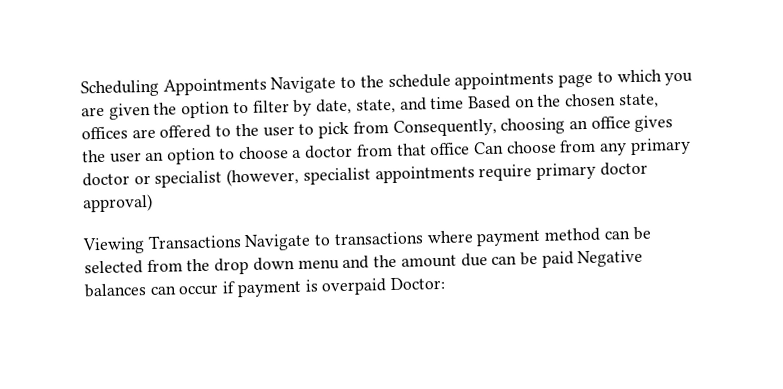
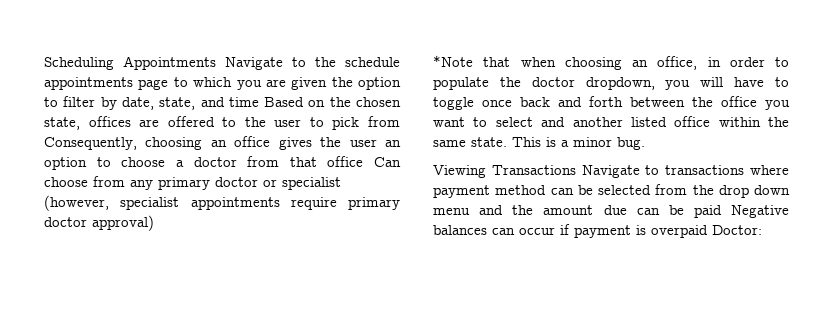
(153, 203) none -> [433,55,789,70] [433,77,789,90] [433,96,790,110] [433,116,789,127] [433,137,645,150] // *Note that when choosing an office, in order to populate the doctor dropdown, you will have to toggle once back and forth between the office you want to select and another listed office within the same state. This is a minor bug.

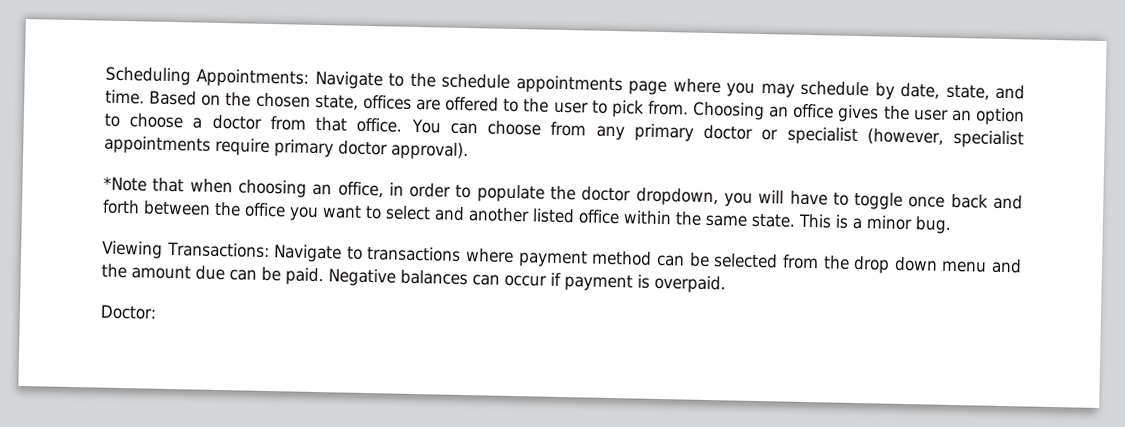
[123,56,216,70] Appointments -> [196,68,310,88] Appointments:
[173,77,401,90] [44,96,96,107] to which you are given the option to filter -> [672,78,870,98] where you may schedule
[228,97,259,107] time -> [105,89,145,105] time.
[367,116,400,127] [44,137,203,150] from Consequently, choosing -> [647,100,766,121] from. Choosing
[327,156,401,167] office Can -> [356,117,478,135] office. You can
[92,215,154,231] approval) -> [391,141,469,161] approval).
[491,165,576,175] Transactions -> [166,241,270,259] Transactions:
[693,205,722,218] paid -> [285,267,324,286] paid.
[651,225,708,238] overpaid -> [654,274,726,294] overpaid. //

